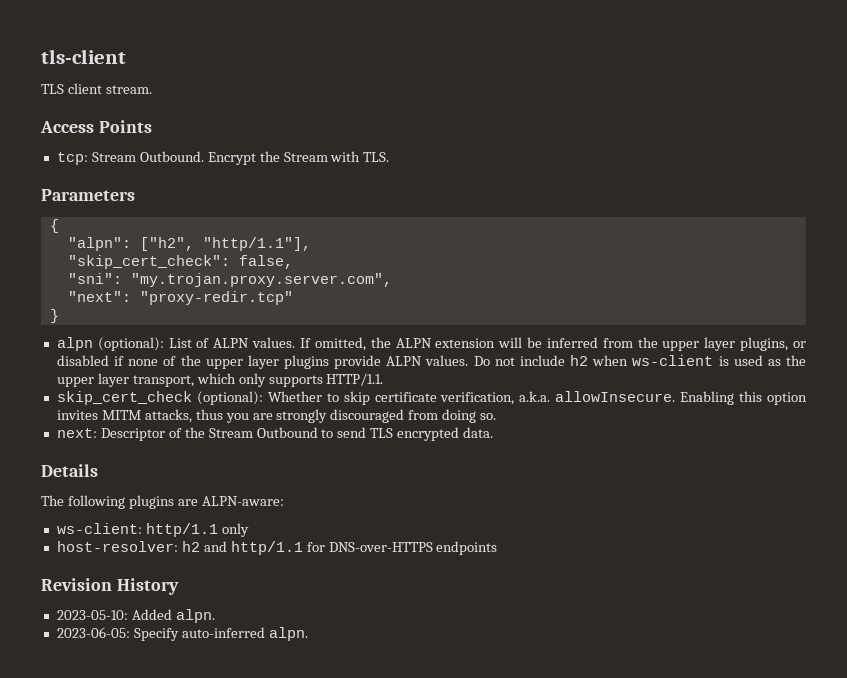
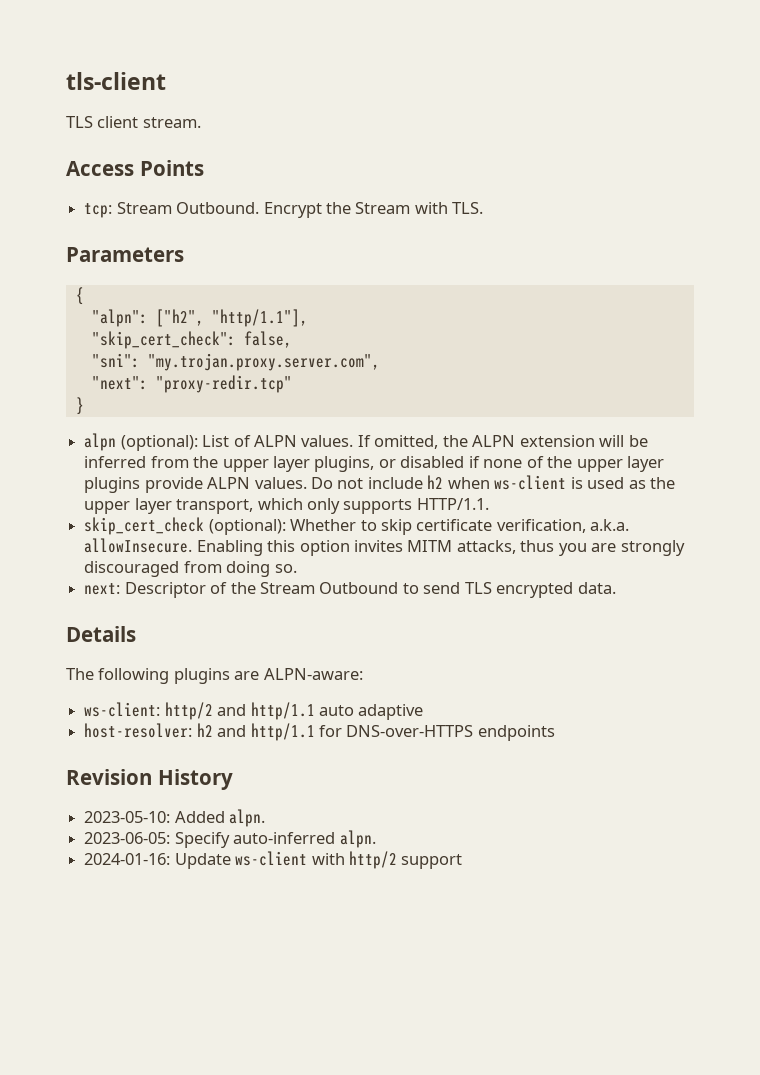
[145,523,249,537] http/1.1 only -> [164,702,424,720] http/2 and http/1.1 auto adaptive
(308, 634) none -> [84,851,463,869] // 2024-01-16: Update ws-client with http/2 support

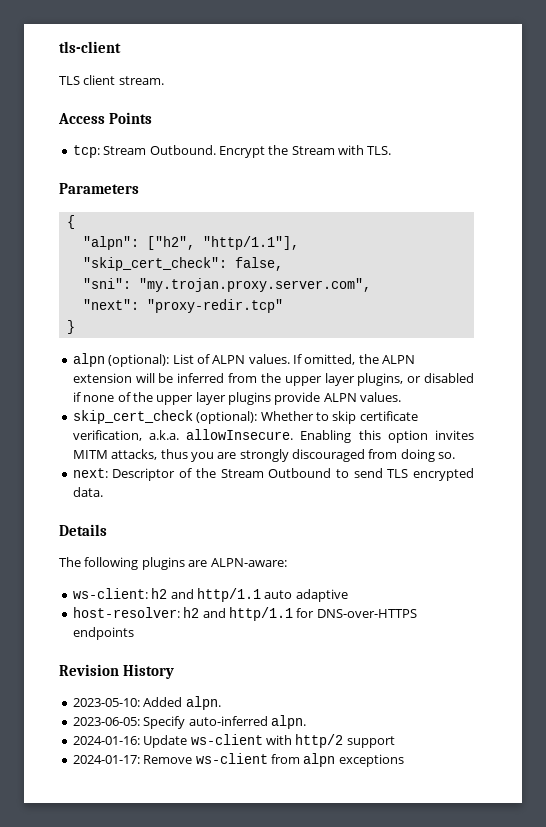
[310,475,676,490] [84,498,489,514] Do not include h2 when ws-client is used as the upper layer transport, which only supports HTTP/1.1. -> (402, 397) none
[164,702,213,720] http/2 -> [151,588,168,599] h2
(463, 861) none -> [72,753,404,767] // 2024-01-17: Remove ws-client from alpn exceptions

